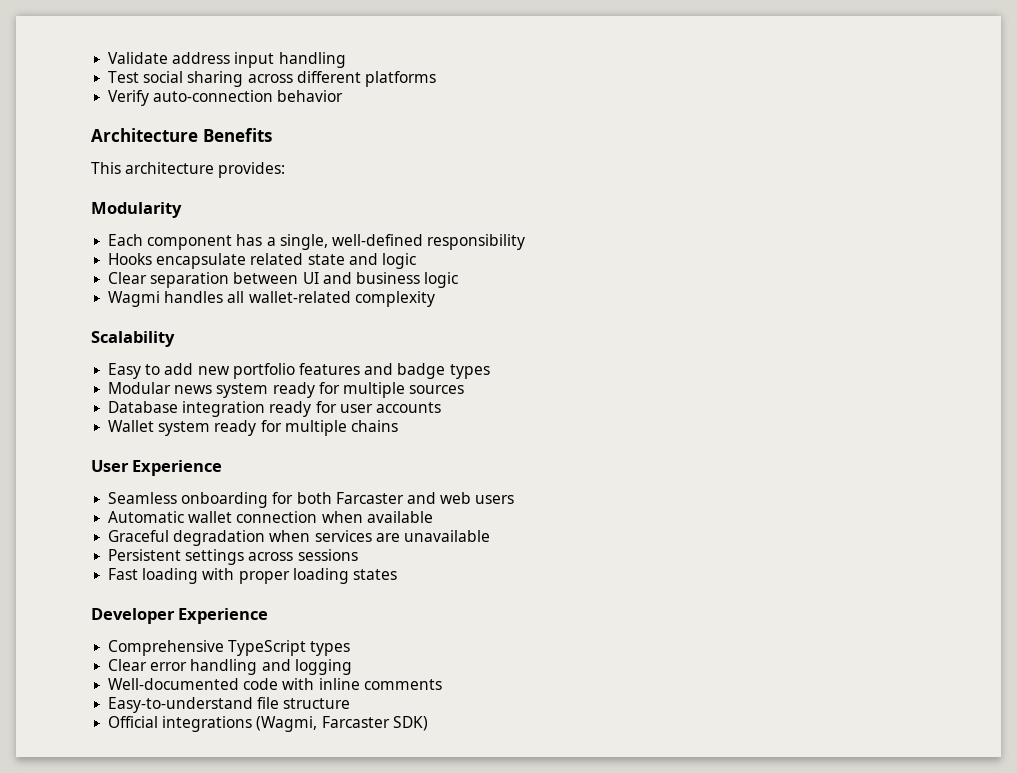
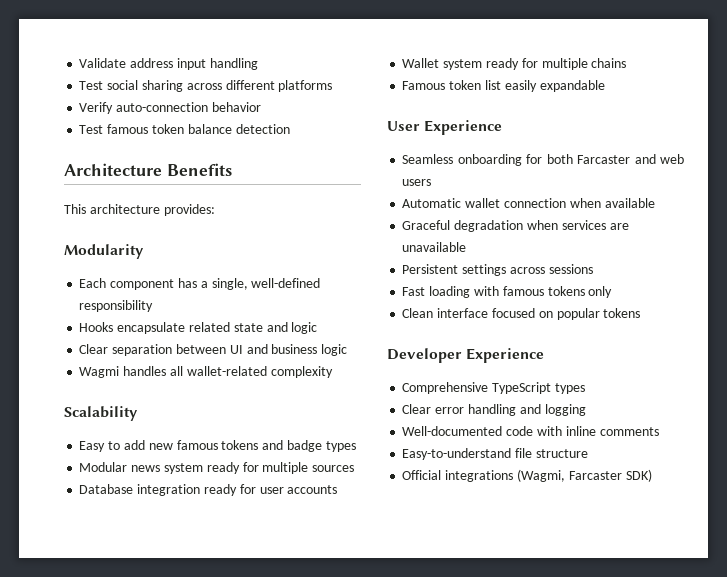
(344, 96) none -> [79,124,290,134] // Test famous token balance detection
[232,363,360,379] portfolio features -> [176,440,259,450] famous tokens
(398, 426) none -> [402,80,605,92] // Famous token list easily expandable
[238,568,397,584] proper loading states -> [502,286,613,298] [402,308,641,320] famous tokens only // Clean interface focused on popular tokens

